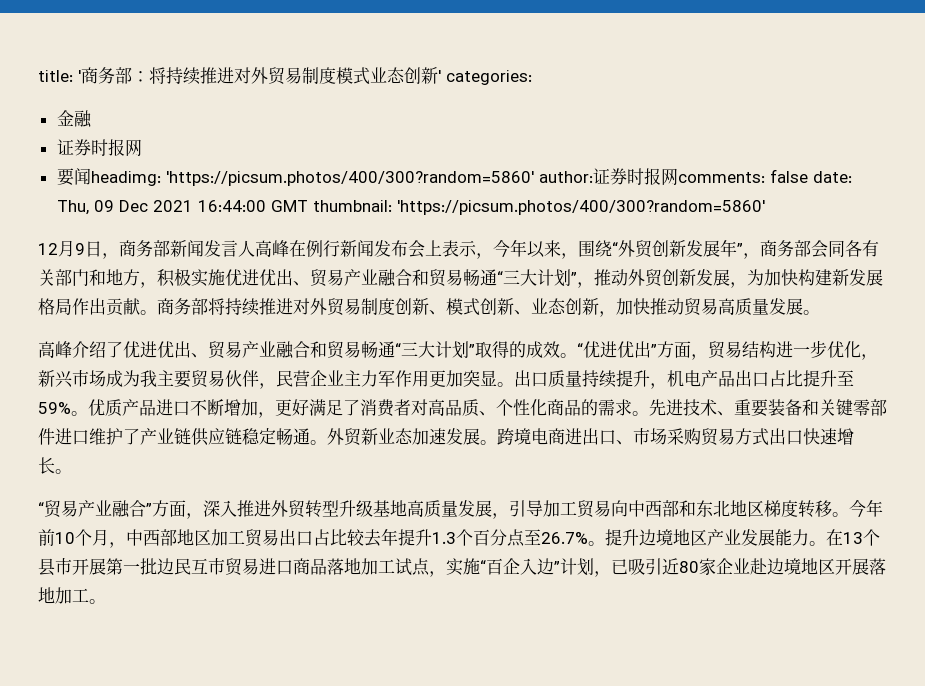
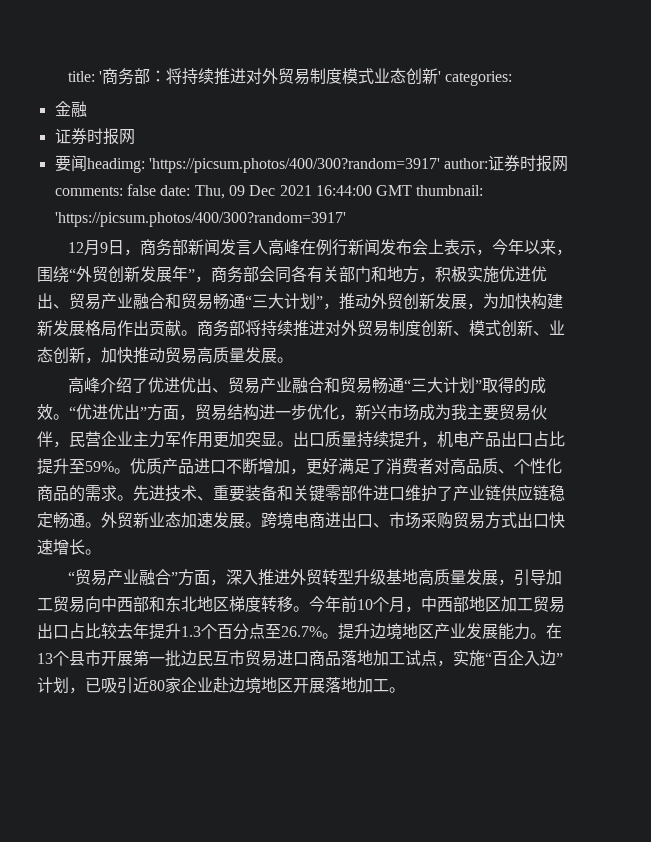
[165,171,534,186] 'https://picsum.photos/400/300?random=5860' -> [148,158,440,173] 'https://picsum.photos/400/300?random=3917'
[396,200,765,215] 'https://picsum.photos/400/300?random=5860' -> [54,212,346,227] 'https://picsum.photos/400/300?random=3917'

